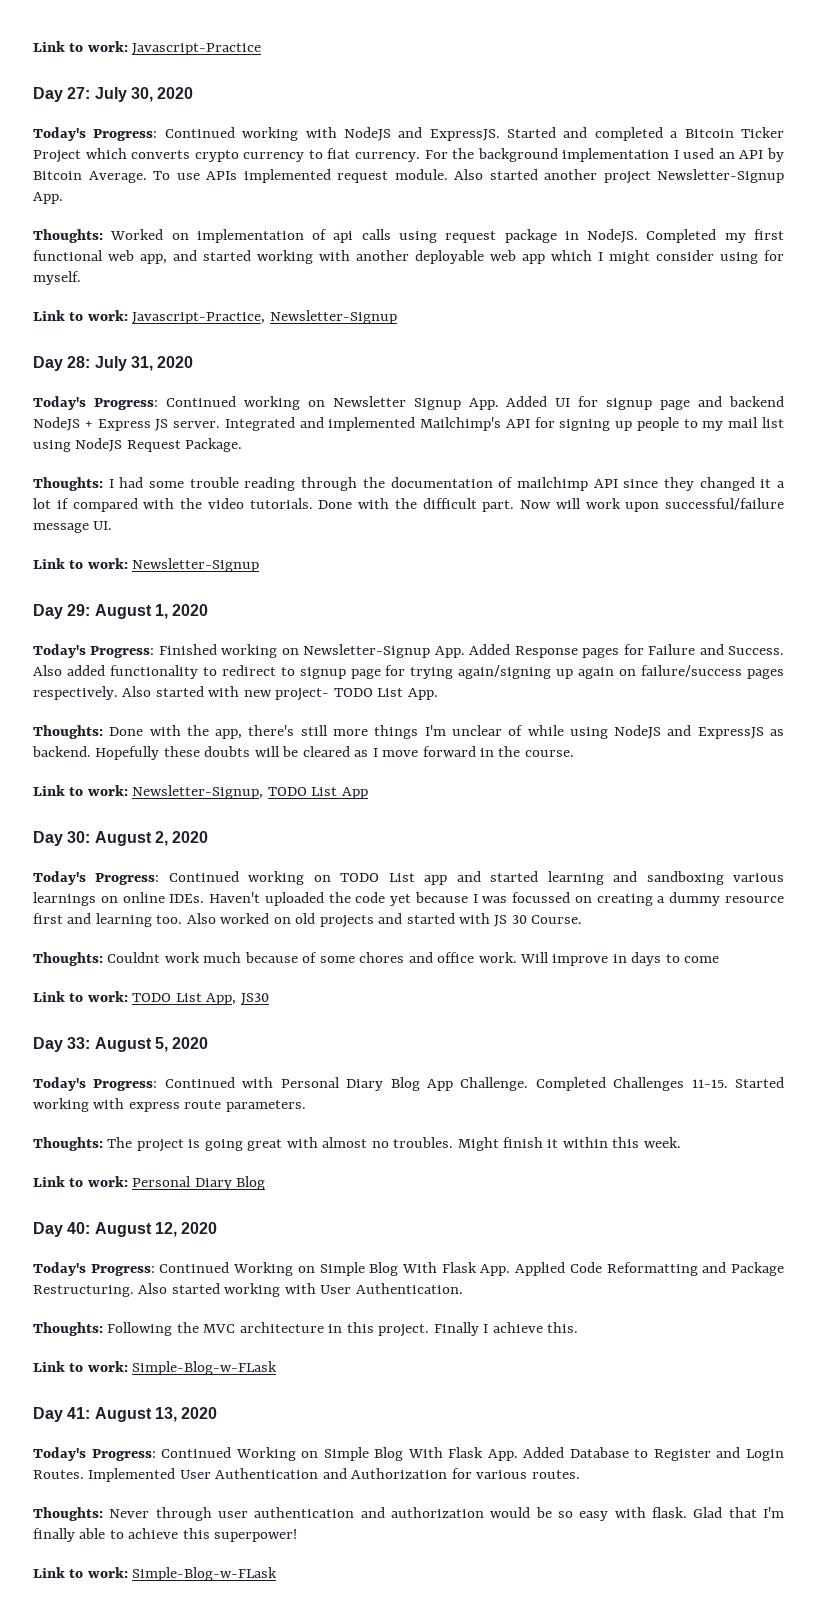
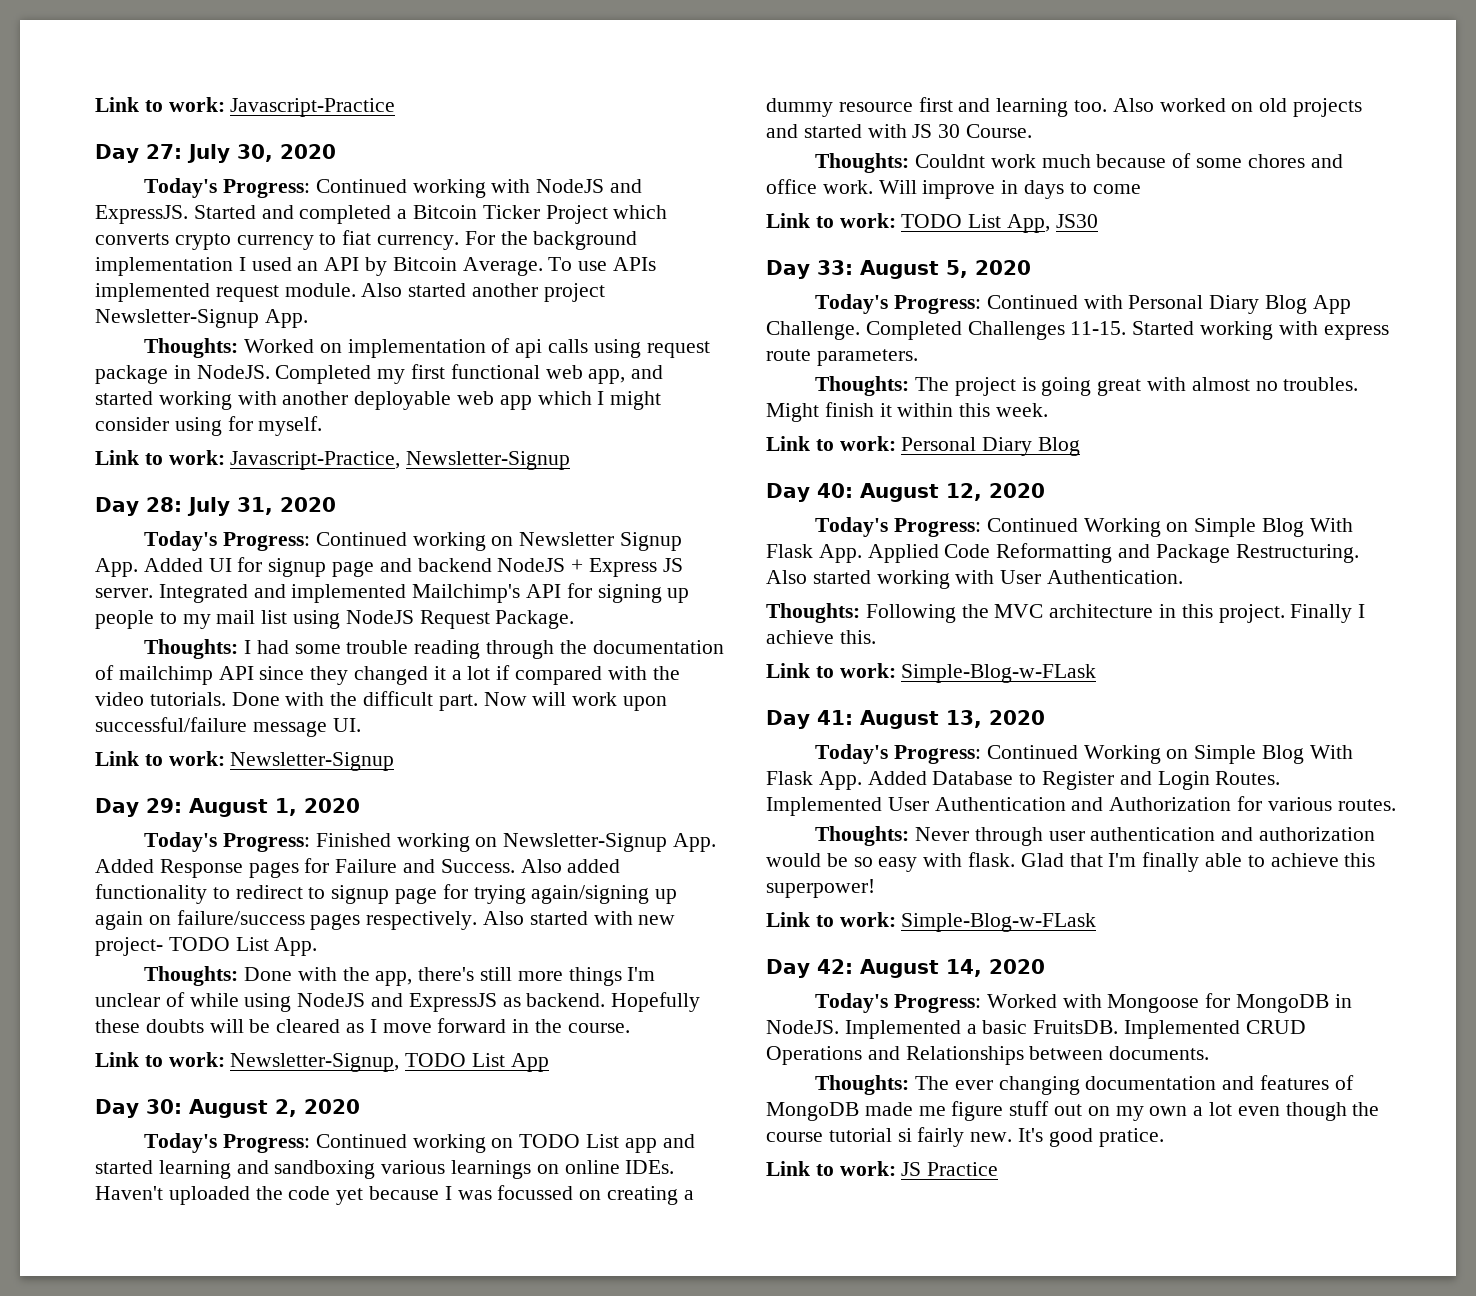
(278, 1574) none -> [766,959,1045,978] [815,993,1352,1013] [766,1020,1306,1039] [766,1046,1210,1065] [815,1075,1354,1095] [766,1101,1380,1121] [766,1127,1164,1147] [766,1161,999,1176] // Day 42: August 14, 2020 // Today's Progress: Worked with Mongoose for MongoDB in NodeJS. Implemented a basic FruitsDB. Implemented CRUD Operations and Relationships between documents. // Thoughts: The ever changing documentation and features of MongoDB made me figure stuff out on my own a lot even though the course tutorial si fairly new. It's good pratice. // Link to work: JS Practice

